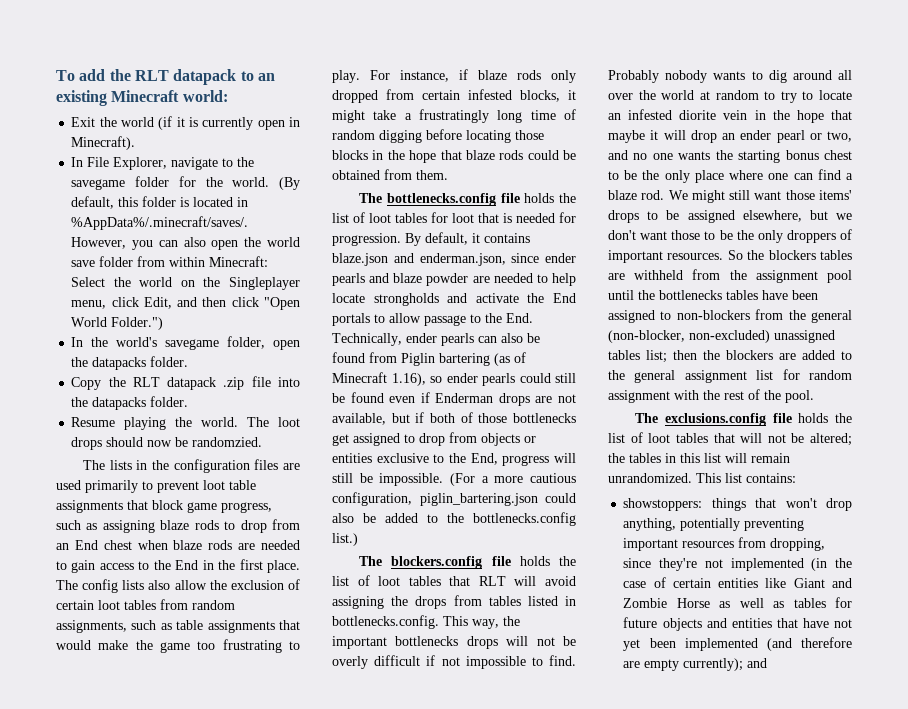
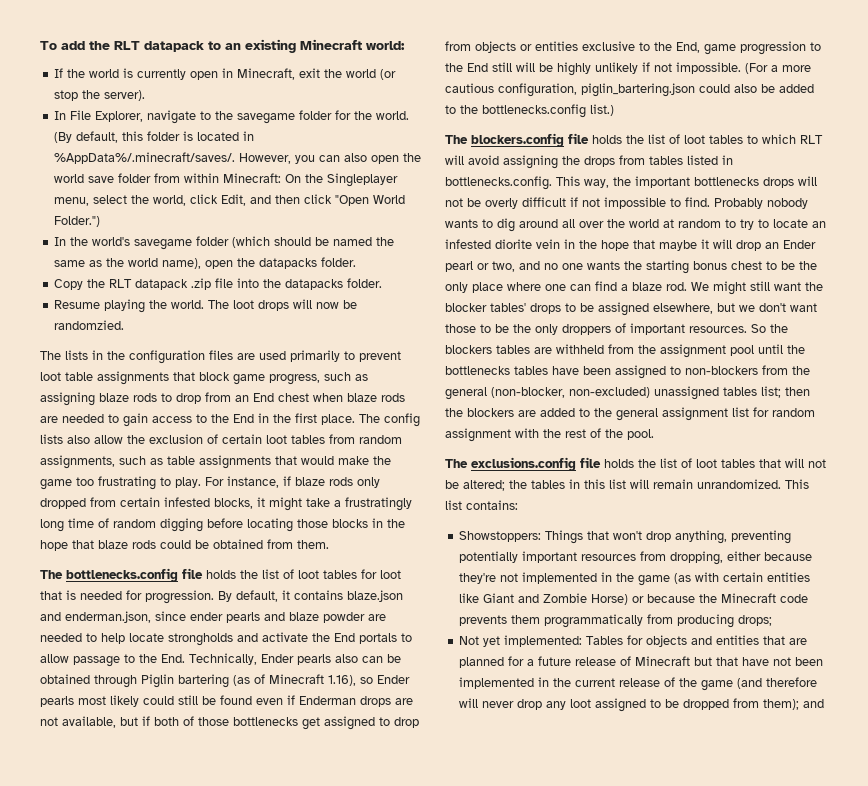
[71,116,185,130] Exit the world (if it -> [54,68,120,78] If the world
[71,136,136,150] Minecraft). -> [237,68,397,80] [54,90,146,101] Minecraft, exit the world (or stop the server).
[71,277,300,290] [71,300,107,309] Select the world on the Singleplayer menu, -> [285,173,399,187] [54,195,187,206] On the Singleplayer menu, select the world,
[227,336,266,349] folder, -> [196,236,395,248] [54,258,202,269] folder (which should be named the same as the world name),
[106,437,144,447] should -> [293,299,313,309] will
[406,333,540,346] [332,352,397,363] ender pearls can also be found from -> [261,654,401,665] [40,674,137,688] Ender pearls also can be obtained through
[446,373,515,386] ender pearls -> [377,675,410,684] [40,695,139,707] Ender pearls most likely
[502,453,576,466] [332,473,373,483] progress will still be -> [704,41,821,55] [445,62,672,76] game progression to the End still will be highly unlikely if not
[449,576,471,586] that -> [747,134,796,144] to which
[740,130,772,140] ender -> [783,240,816,249] Ender
[785,190,852,200] those items' -> [805,282,823,291] [445,303,526,312] the blocker tables'
[623,498,746,511] showstoppers: things -> [459,530,584,544] Showstoppers: Things
[680,518,805,531] potentially preventing -> [731,530,792,544] [459,551,519,563] preventing potentially
[623,558,652,568] since -> [727,551,813,561] either because
[811,558,852,571] [623,577,666,588] (in the case of -> [601,572,720,586] in the game (as with
[676,597,852,608] [623,617,772,631] Horse as well as tables for future objects and entities -> [591,593,809,605] [459,614,773,628] [459,635,808,647] [459,656,713,668] Horse) or because the Minecraft code prevents them programmatically from producing drops; // Not yet implemented: Tables for objects and entities that are planned for a future release of Minecraft but
[623,639,641,651] yet -> (792, 661) none
[766,637,852,651] [623,658,744,671] (and therefore are empty currently); -> [538,677,818,691] [459,698,800,712] in the current release of the game (and therefore will never drop any loot assigned to be dropped from them);

